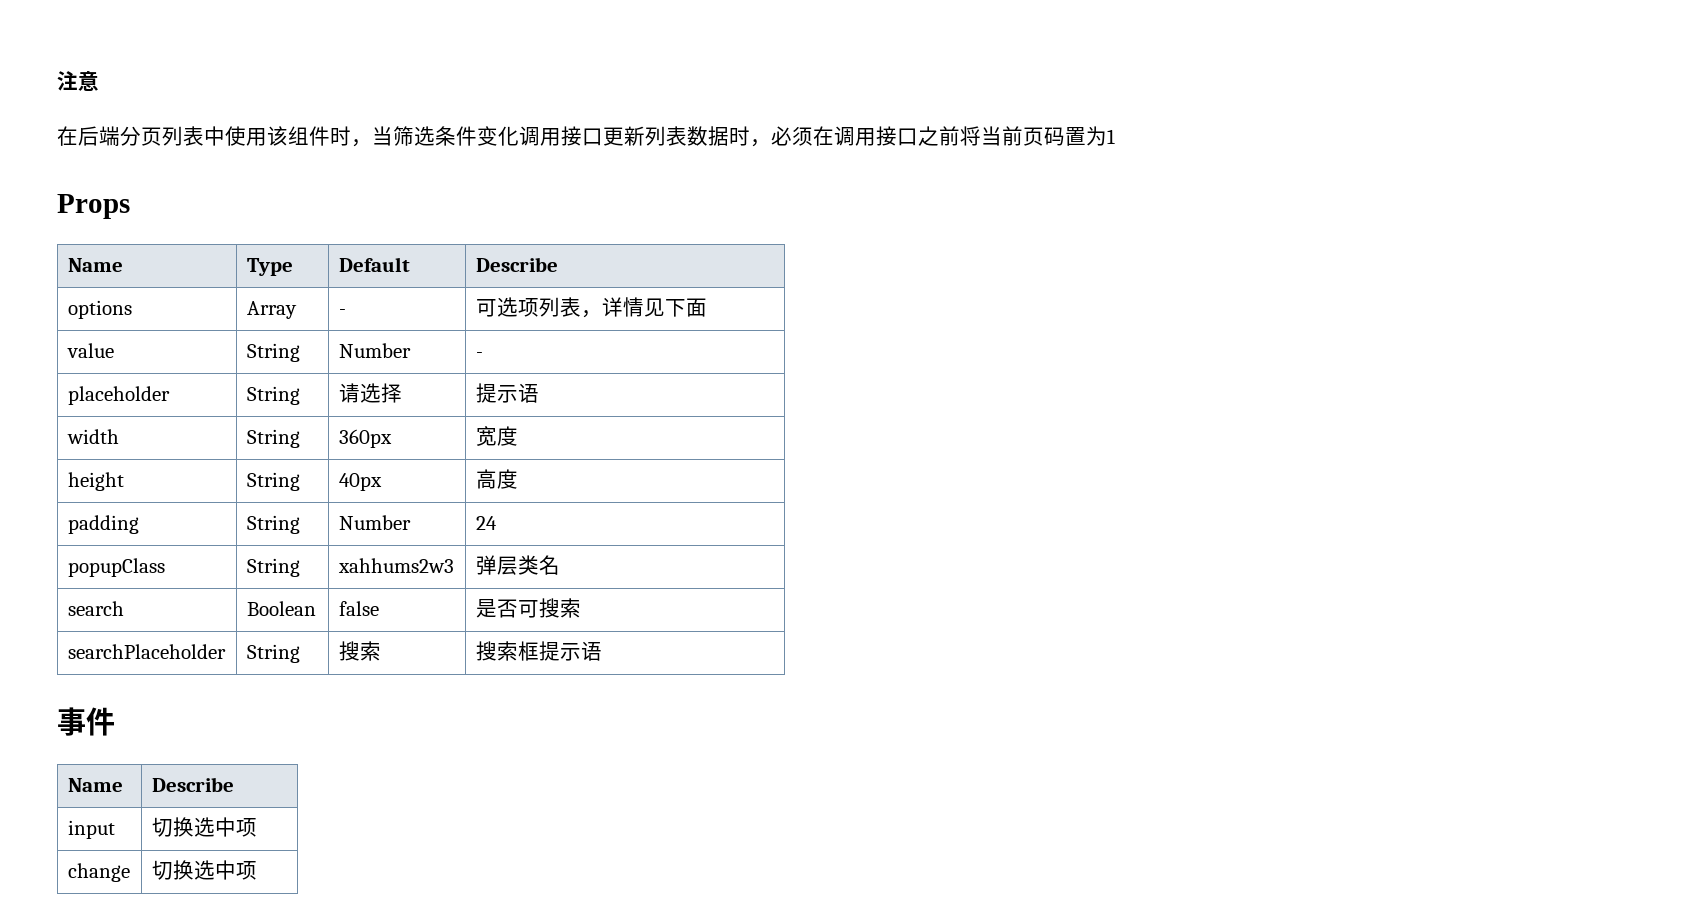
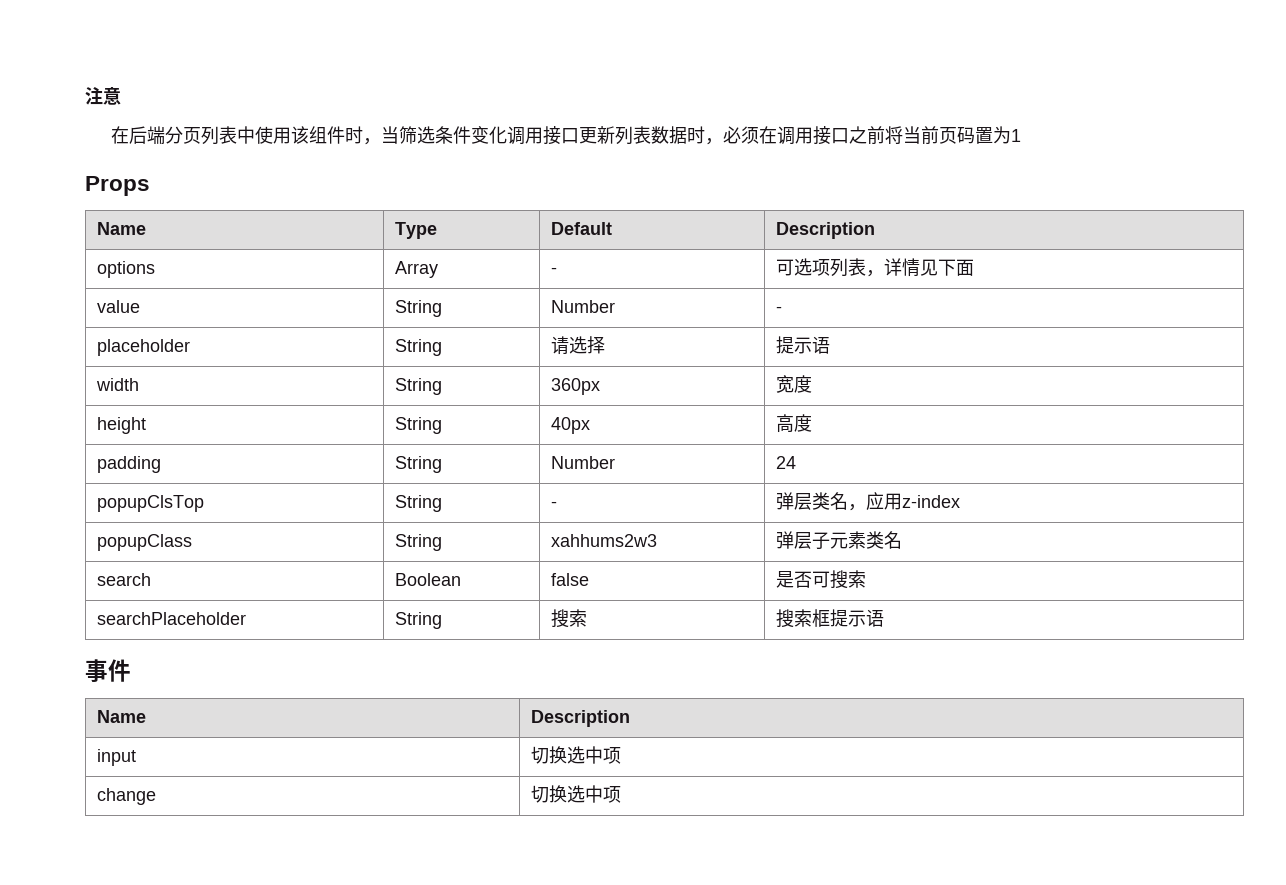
[475,257,558,272] Describe -> [776,222,876,239] Description
(497, 523) none -> [97,495,205,512] [395,495,443,512] [551,501,558,508] [776,492,961,511] // popupClsTop | String | - | 弹层类名，应用z-index
(518, 565) none -> [812,531,867,550] 子元素
[151,777,234,792] Describe -> [531,710,631,727] Description

